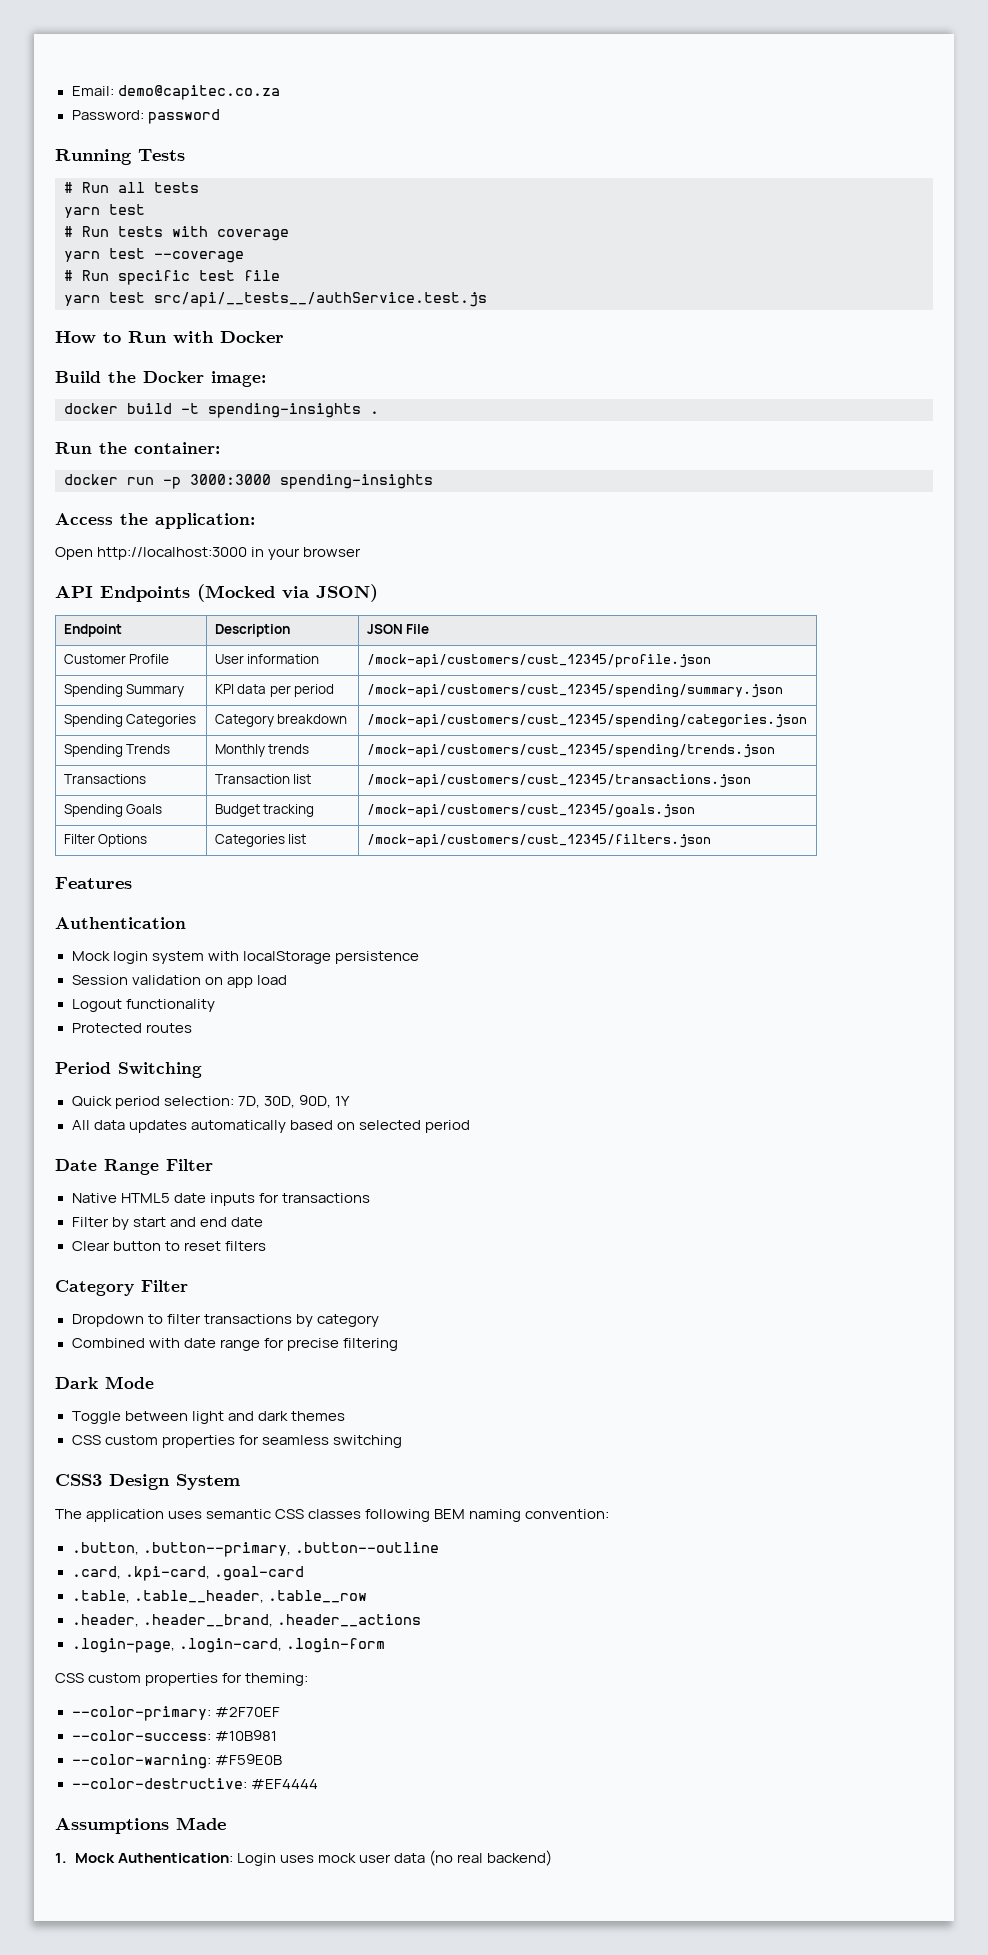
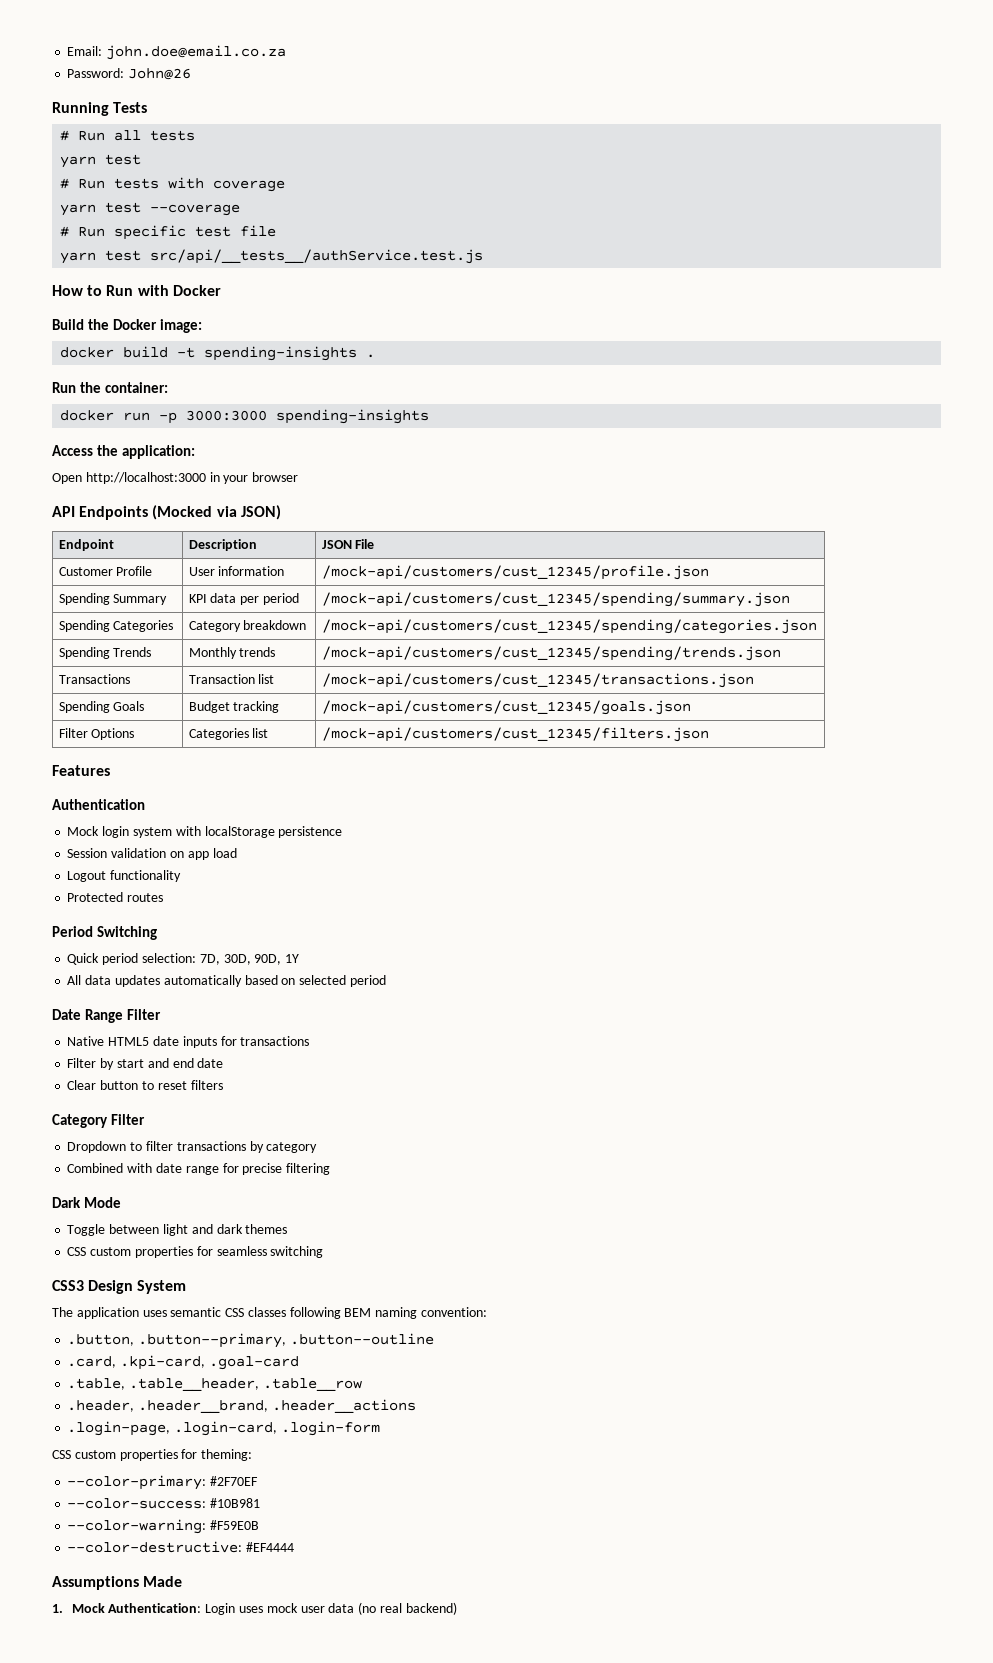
[117,85,280,100] demo@capitec.co.za -> [106,45,287,60] john.doe@email.co.za
[147,109,220,124] password -> [128,68,192,80] John@26

